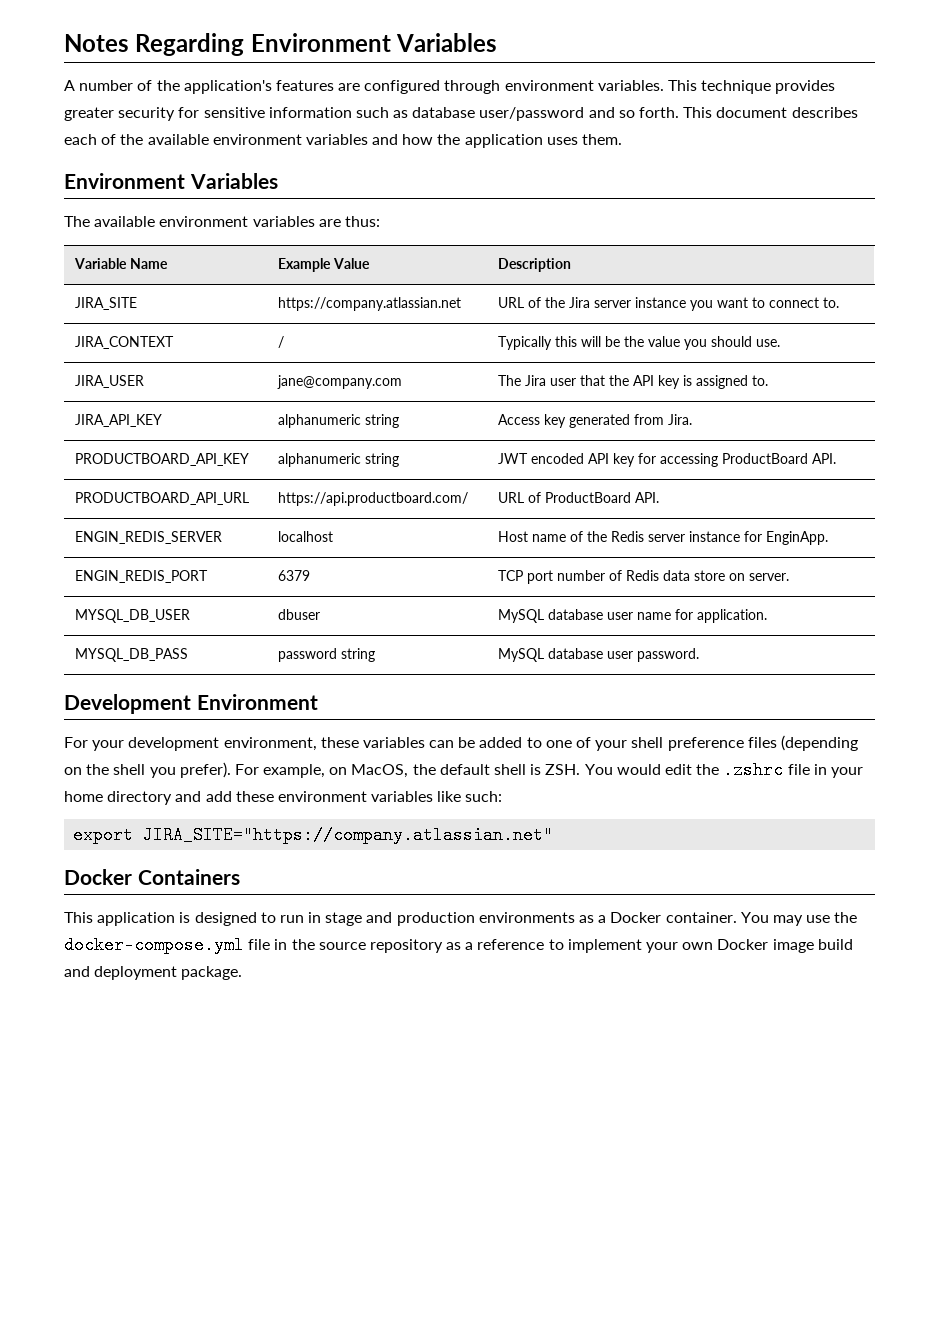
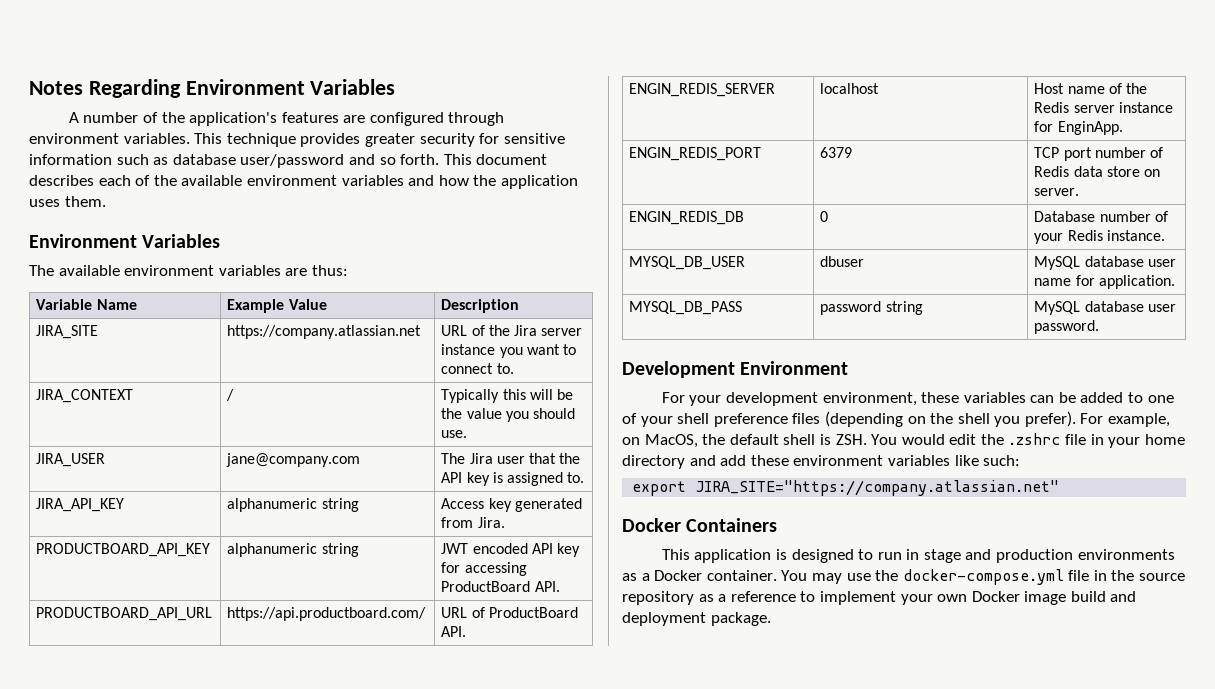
(789, 577) none -> [629,211,745,225] [820,211,829,222] [1034,211,1168,222] [1034,230,1165,244] // ENGIN_REDIS_DB | 0 | Database number of your Redis instance.

